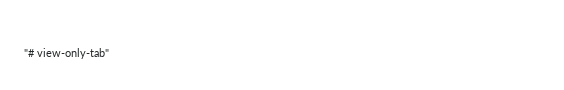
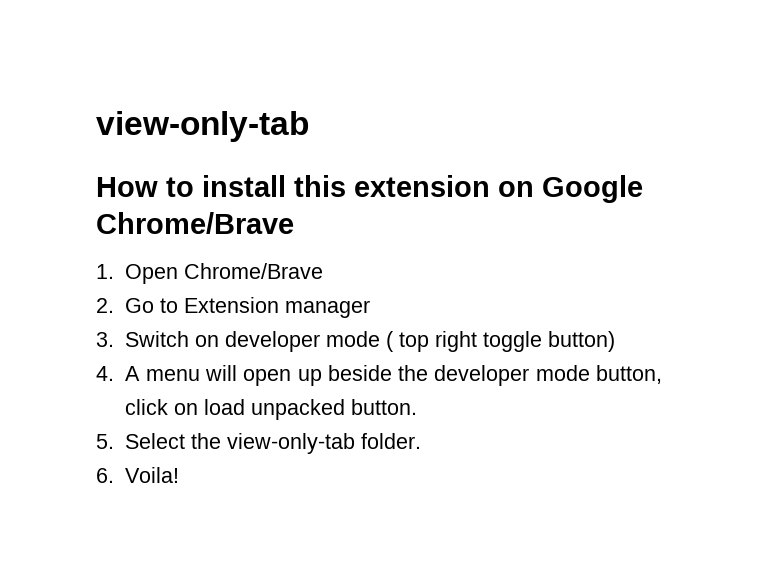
[24,48,109,59] "# view-only-tab" -> [96,111,309,142] [96,175,643,203] [96,212,294,234] [96,263,324,284] [96,297,371,318] [96,331,616,352] [96,365,663,386] [125,399,418,420] [96,433,422,454] [96,467,180,483] view-only-tab // How to install this extension on Google Chrome/Brave // 1. Open Chrome/Brave // 2. Go to Extension manager // 3. Switch on developer mode ( top right toggle button) // 4. A menu will open up beside the developer mode button, click on load unpacked button. // 5. Select the view-only-tab folder. // 6. Voila!

